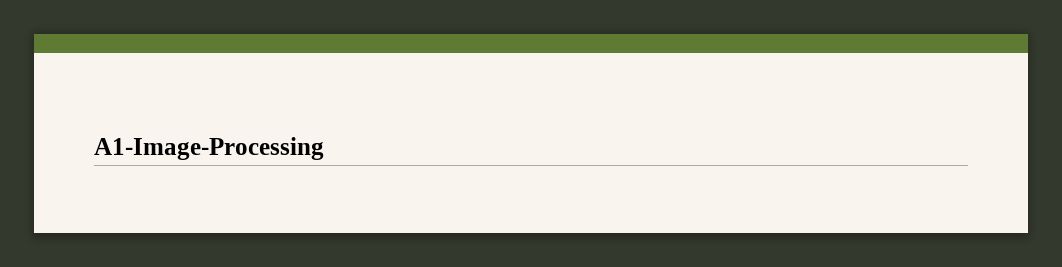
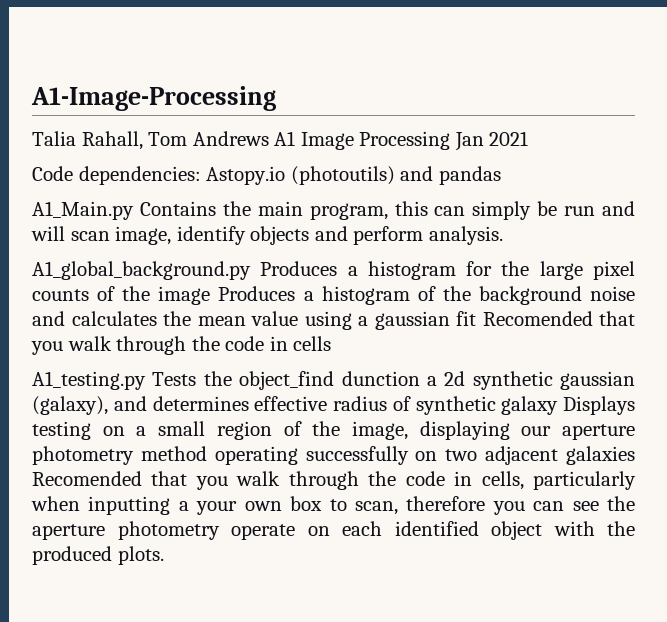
(324, 148) none -> [32,131,529,151] [32,166,501,185] [32,201,635,220] [31,226,503,245] [32,261,635,280] [32,286,636,305] [32,311,635,330] [31,336,332,355] [32,371,635,390] [32,396,635,415] [32,421,635,440] [32,446,635,465] [32,471,637,490] [31,496,635,515] [32,521,635,540] [32,546,164,565] // Talia Rahall, Tom Andrews A1 Image Processing Jan 2021 // Code dependencies: Astopy.io (photoutils) and pandas // A1_Main.py Contains the main program, this can simply be run and will scan image, identify objects and perform analysis. // A1_global_background.py Produces a histogram for the large pixel counts of the image Produces a histogram of the background noise and calculates the mean value using a gaussian fit Recomended that you walk through the code in cells // A1_testing.py Tests the object_find dunction a 2d synthetic gaussian (galaxy), and determines effective radius of synthetic galaxy Displays testing on a small region of the image, displaying our aperture photometry method operating successfully on two adjacent galaxies Recomended that you walk through the code in cells, particularly when inputting a your own box to scan, therefore you can see the aperture photometry operate on each identified object with the produced plots.

